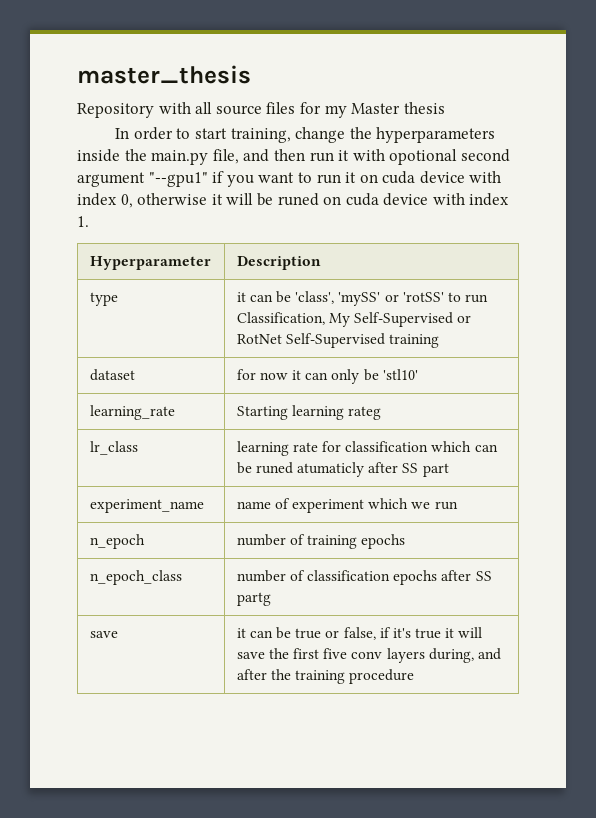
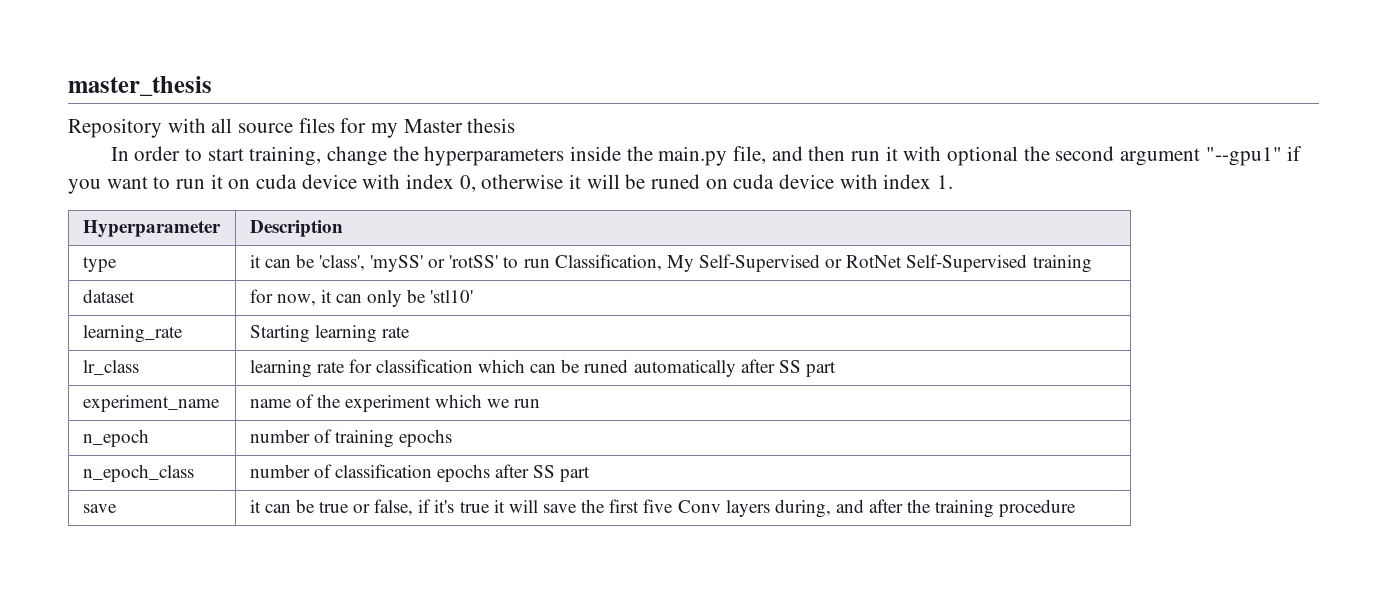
[389,149,458,165] opotional -> [947,146,1050,166] optional the
[259,372,288,380] now -> [276,294,316,306] now,
[347,406,381,420] rateg -> [381,326,410,338] rate
[296,462,364,477] atumaticly -> [633,360,736,377] automatically
(290, 503) none -> [316,394,341,408] the
[236,592,271,606] partg -> [560,466,591,482] part
[351,651,383,659] conv -> [677,500,721,513] Conv

